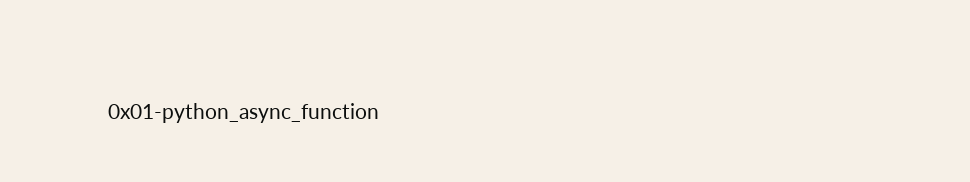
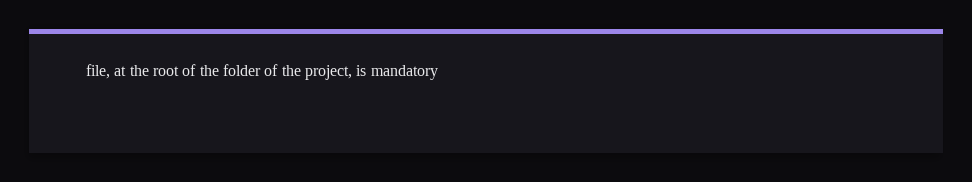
[108,103,379,123] 0x01-python_async_function -> [86,64,438,80] file, at the root of the folder of the project, is mandatory

